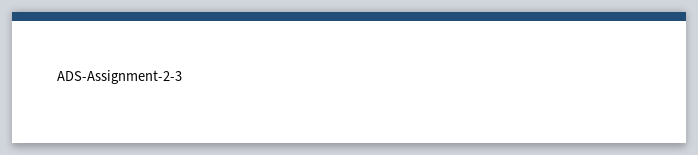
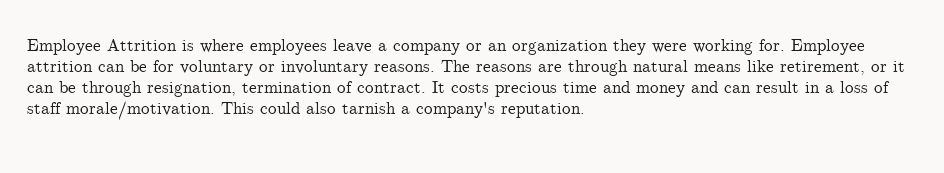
[57,70,182,84] ADS-Assignment-2-3 -> [27,39,865,55] [27,60,905,76] [27,81,890,97] [27,101,585,120] Employee Attrition is where employees leave a company or an organization they were working for. Employee attrition can be for voluntary or involuntary reasons. The reasons are through natural means like retirement, or it can be through resignation, termination of contract. It costs precious time and money and can result in a loss of staff morale/motivation. This could also tarnish a company's reputation.

